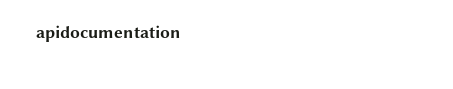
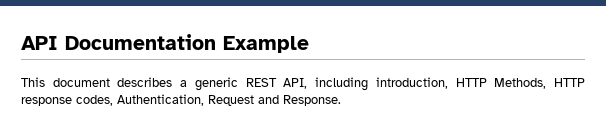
[36,25,181,42] apidocumentation -> [21,34,309,53] [21,77,585,91] [21,94,341,106] API Documentation Example // This document describes a generic REST API, including introduction, HTTP Methods, HTTP response codes, Authentication, Request and Response.

